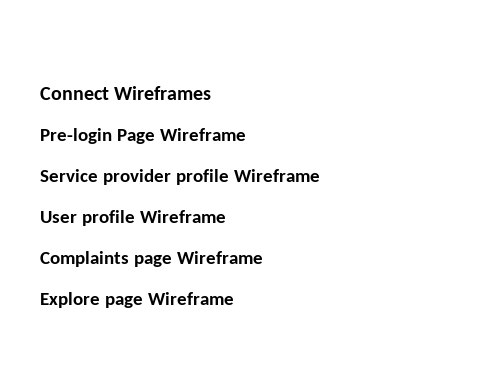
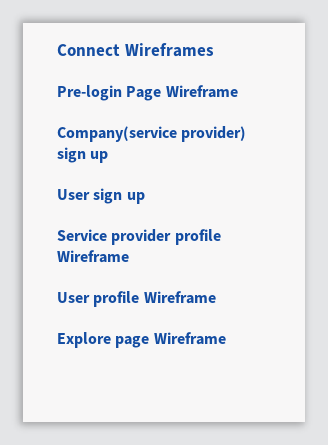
(246, 134) none -> [57,126,247,142] [57,147,109,163] [57,188,145,204] // Company(service provider) sign up // User sign up
[40,251,263,267] // Complaints page Wireframe -> (216, 297) none

